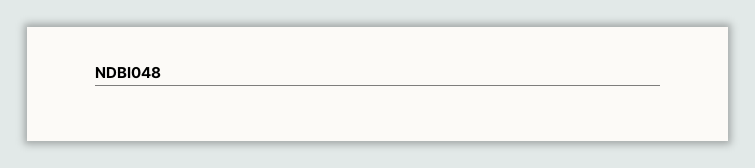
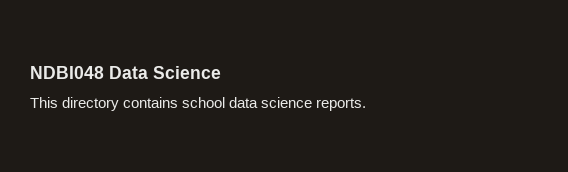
(161, 72) none -> [109,66,221,79] [30,97,367,111] Data Science // This directory contains school data science reports.

